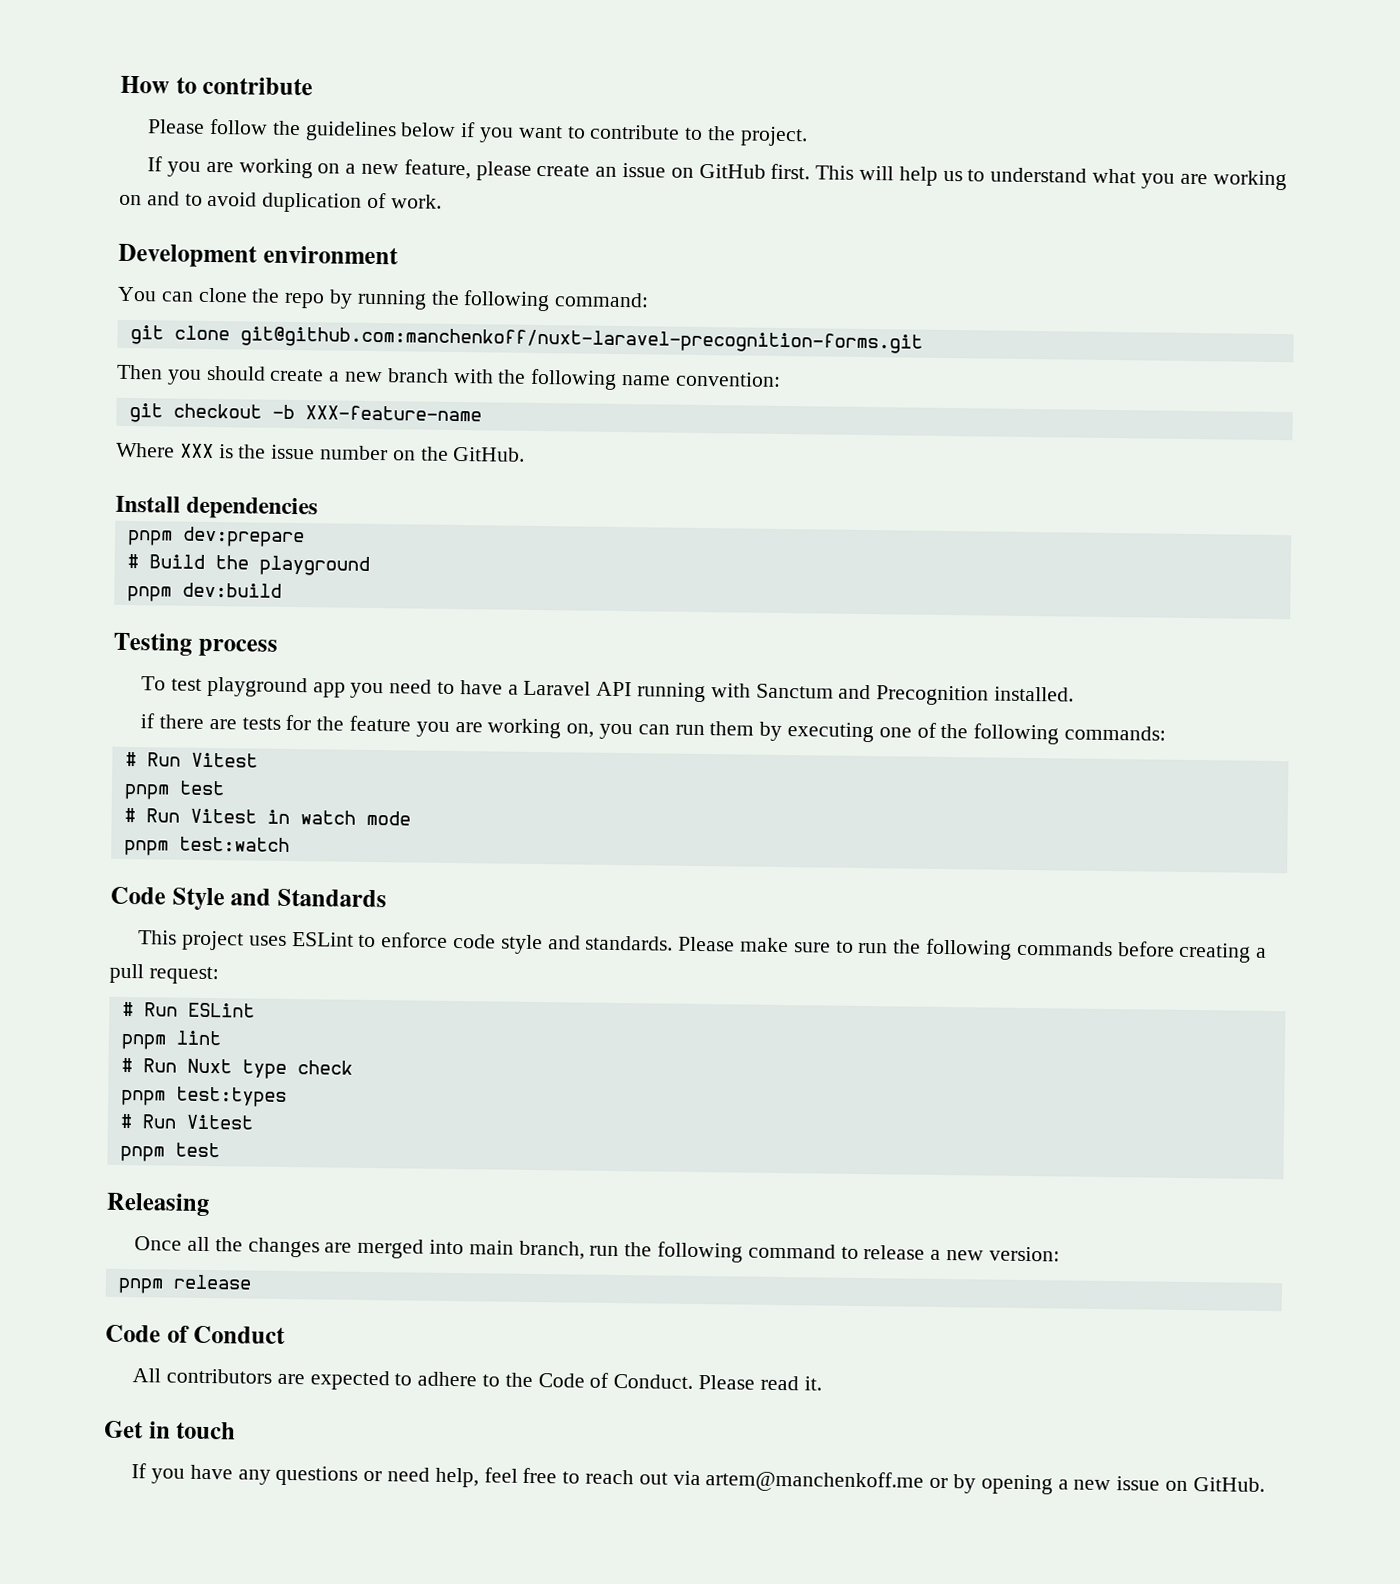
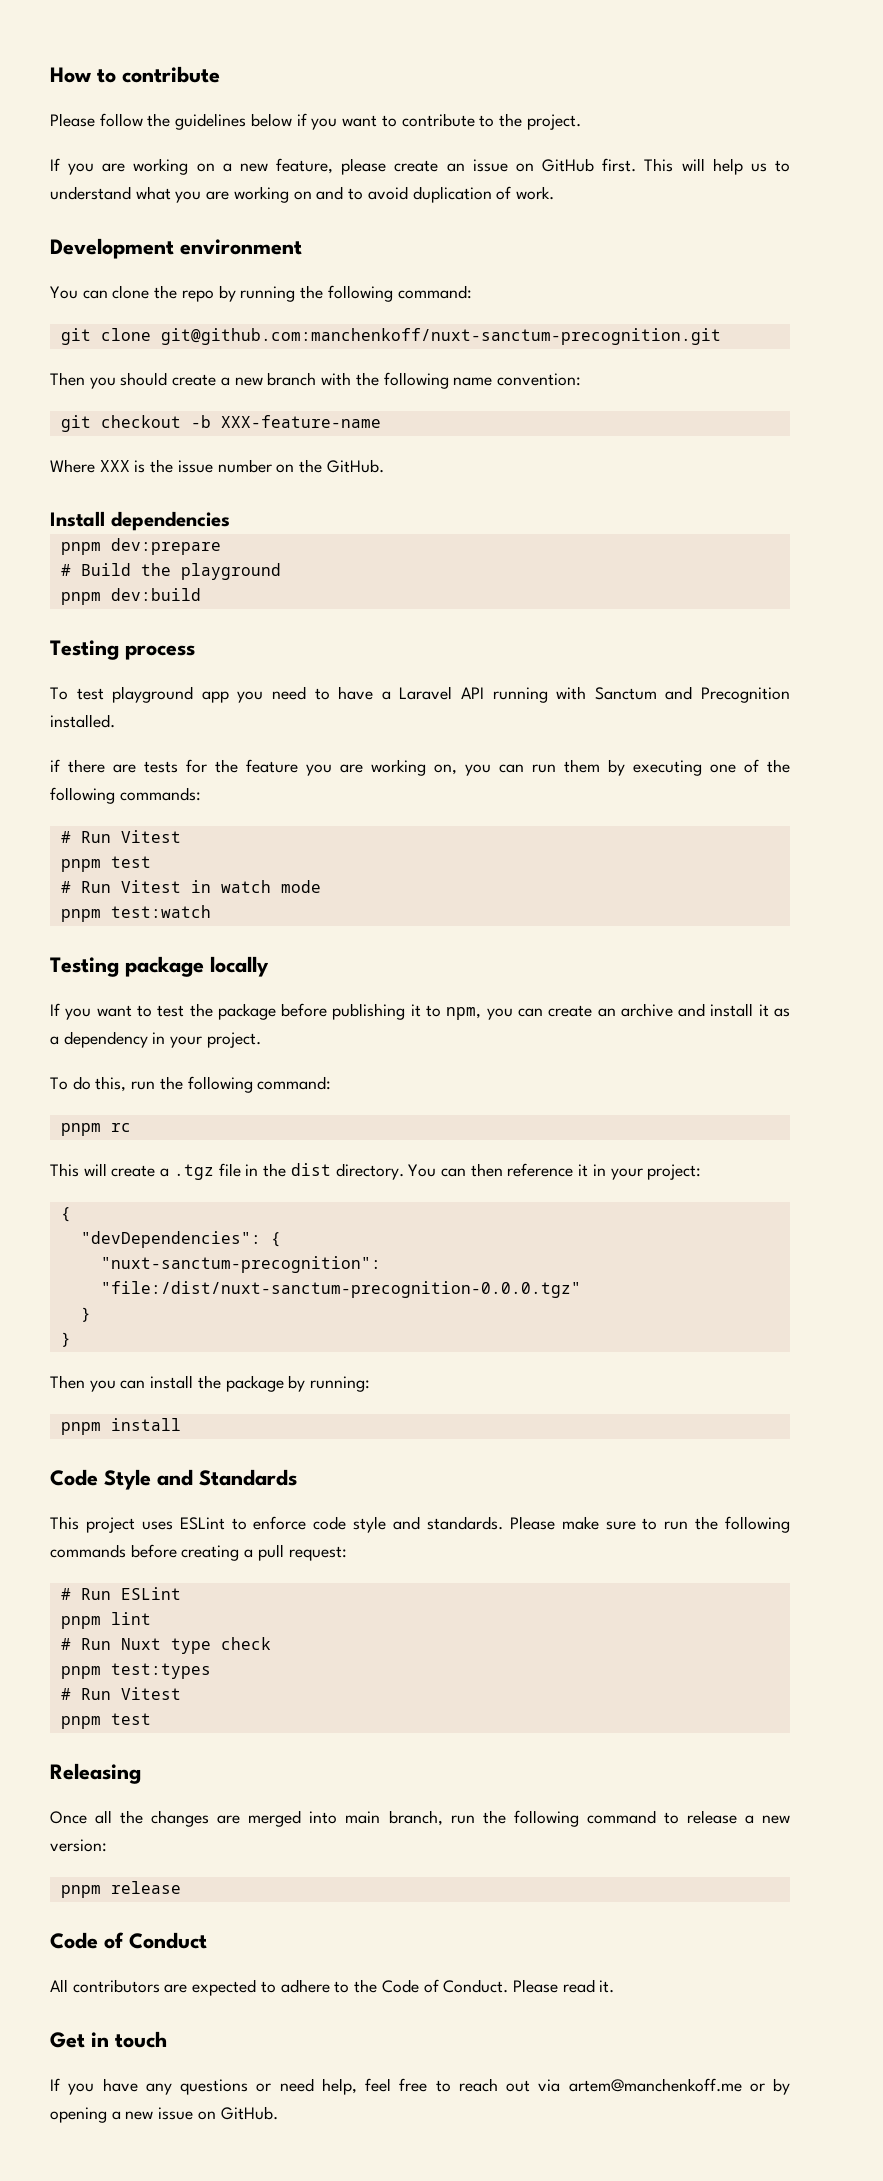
[239,326,923,354] git@github.com:manchenkoff/nuxt-laravel-precognition-forms.git -> [160,328,721,345] git@github.com:manchenkoff/nuxt-sanctum-precognition.git
(290, 844) none -> [50,956,269,977] [50,1003,790,1020] [50,1031,261,1048] [50,1076,332,1093] [60,1123,131,1136] [50,1163,702,1180] [60,1207,71,1222] [80,1231,281,1248] [100,1256,381,1273] [100,1281,581,1298] [80,1307,91,1322] [60,1332,71,1347] [50,1375,371,1392] [60,1418,181,1435] // Testing package locally // If you want to test the package before publishing it to npm, you can create an archive and install it as a dependency in your project. // To do this, run the following command: // pnpm rc // This will create a .tgz file in the dist directory. You can then reference it in your project: // { // "devDependencies": { // "nuxt-sanctum-precognition": "file:/dist/nuxt-sanctum-precognition-0.0.0.tgz" // } // } // Then you can install the package by running: // pnpm install

